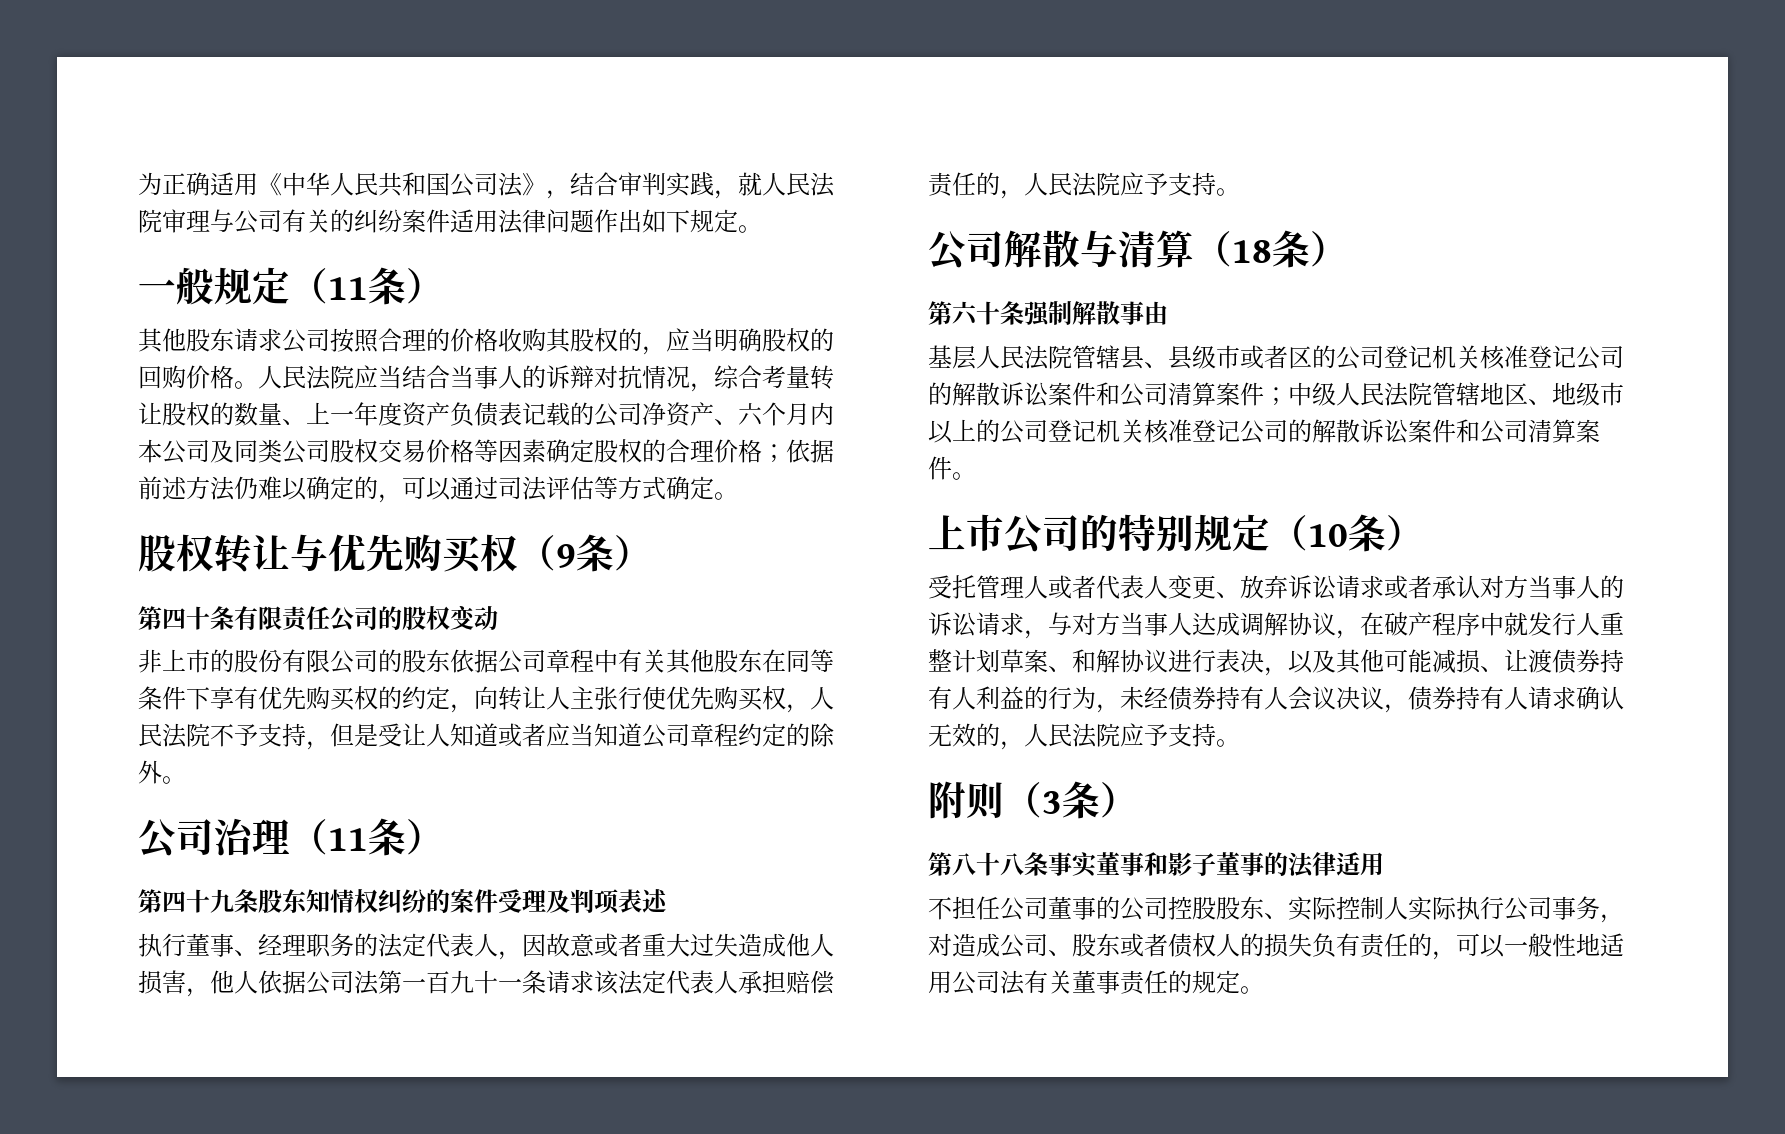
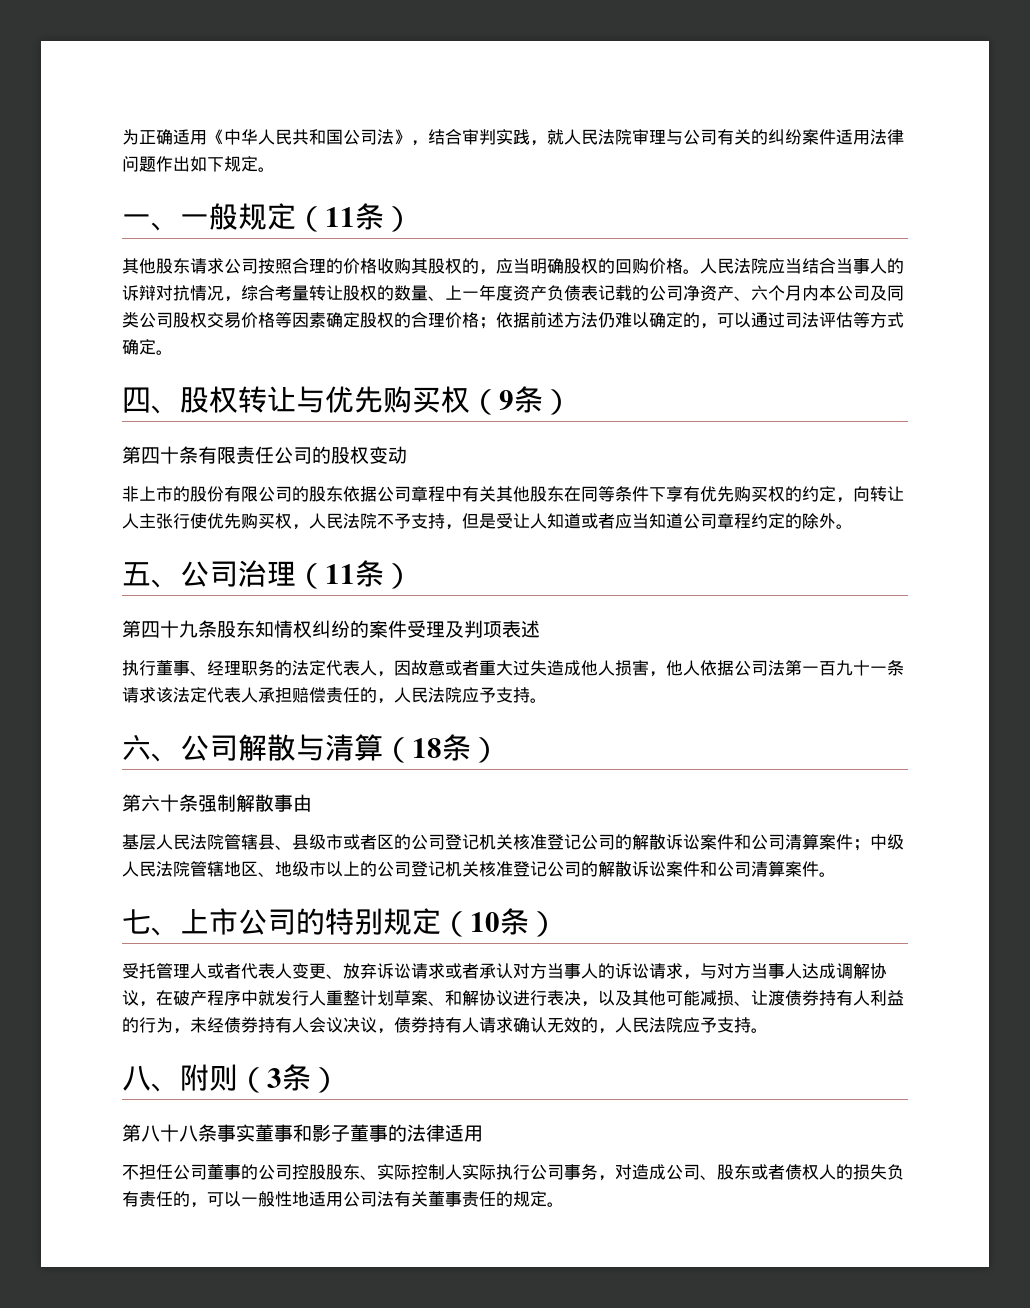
(176, 289) none -> [151,214,209,231] 、一
(738, 496) none -> [122,387,180,414] 四、
(186, 780) none -> [122,562,180,588] 五、
(1240, 192) none -> [122,735,180,762] 六、
(976, 476) none -> [122,909,180,936] 七、
(1240, 743) none -> [122,1065,180,1092] 八、

